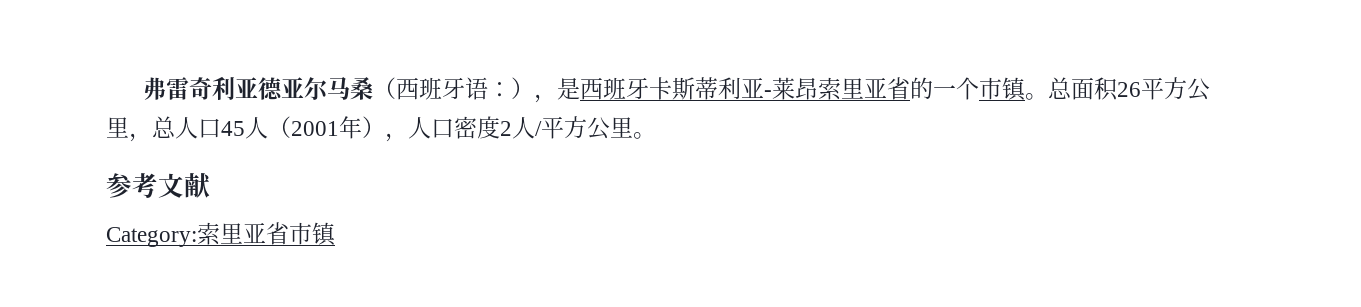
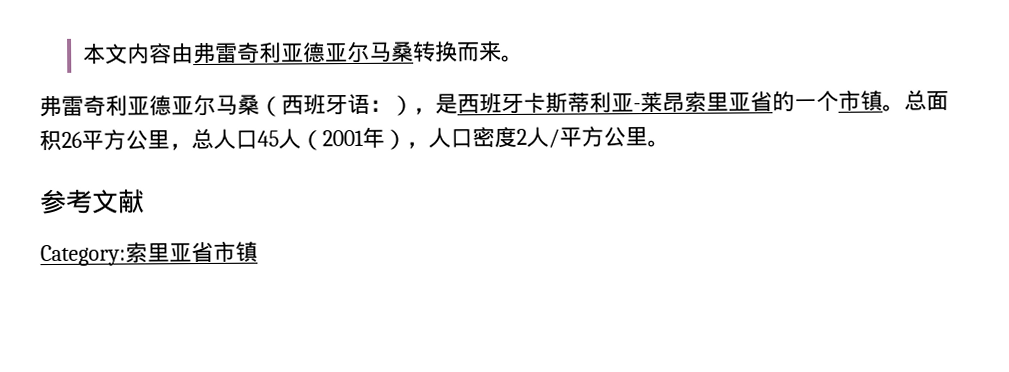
(143, 88) none -> [82,41,524,65] 本文内容由弗雷奇利亚德亚尔马桑转换而来。 //

